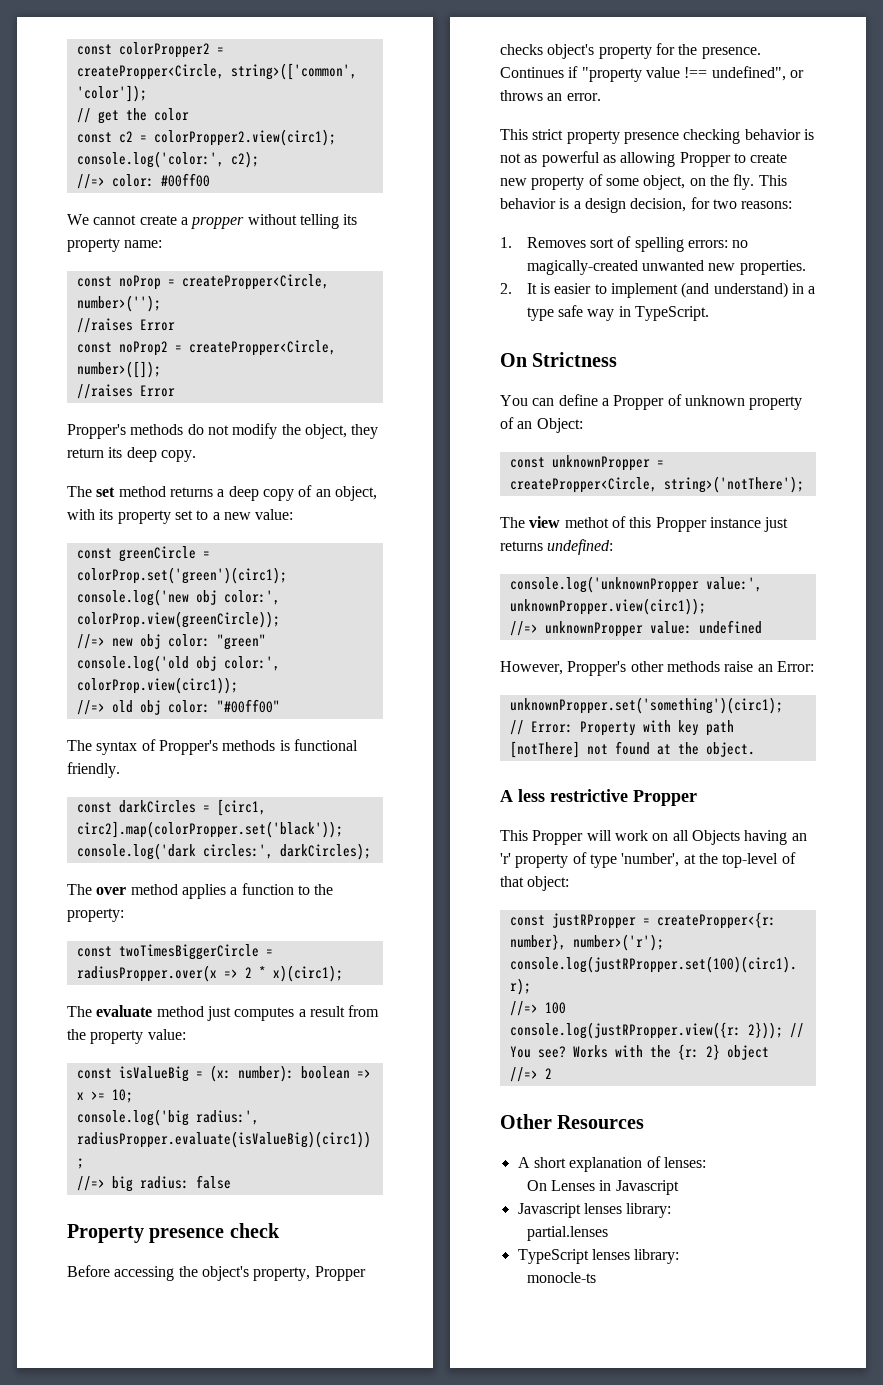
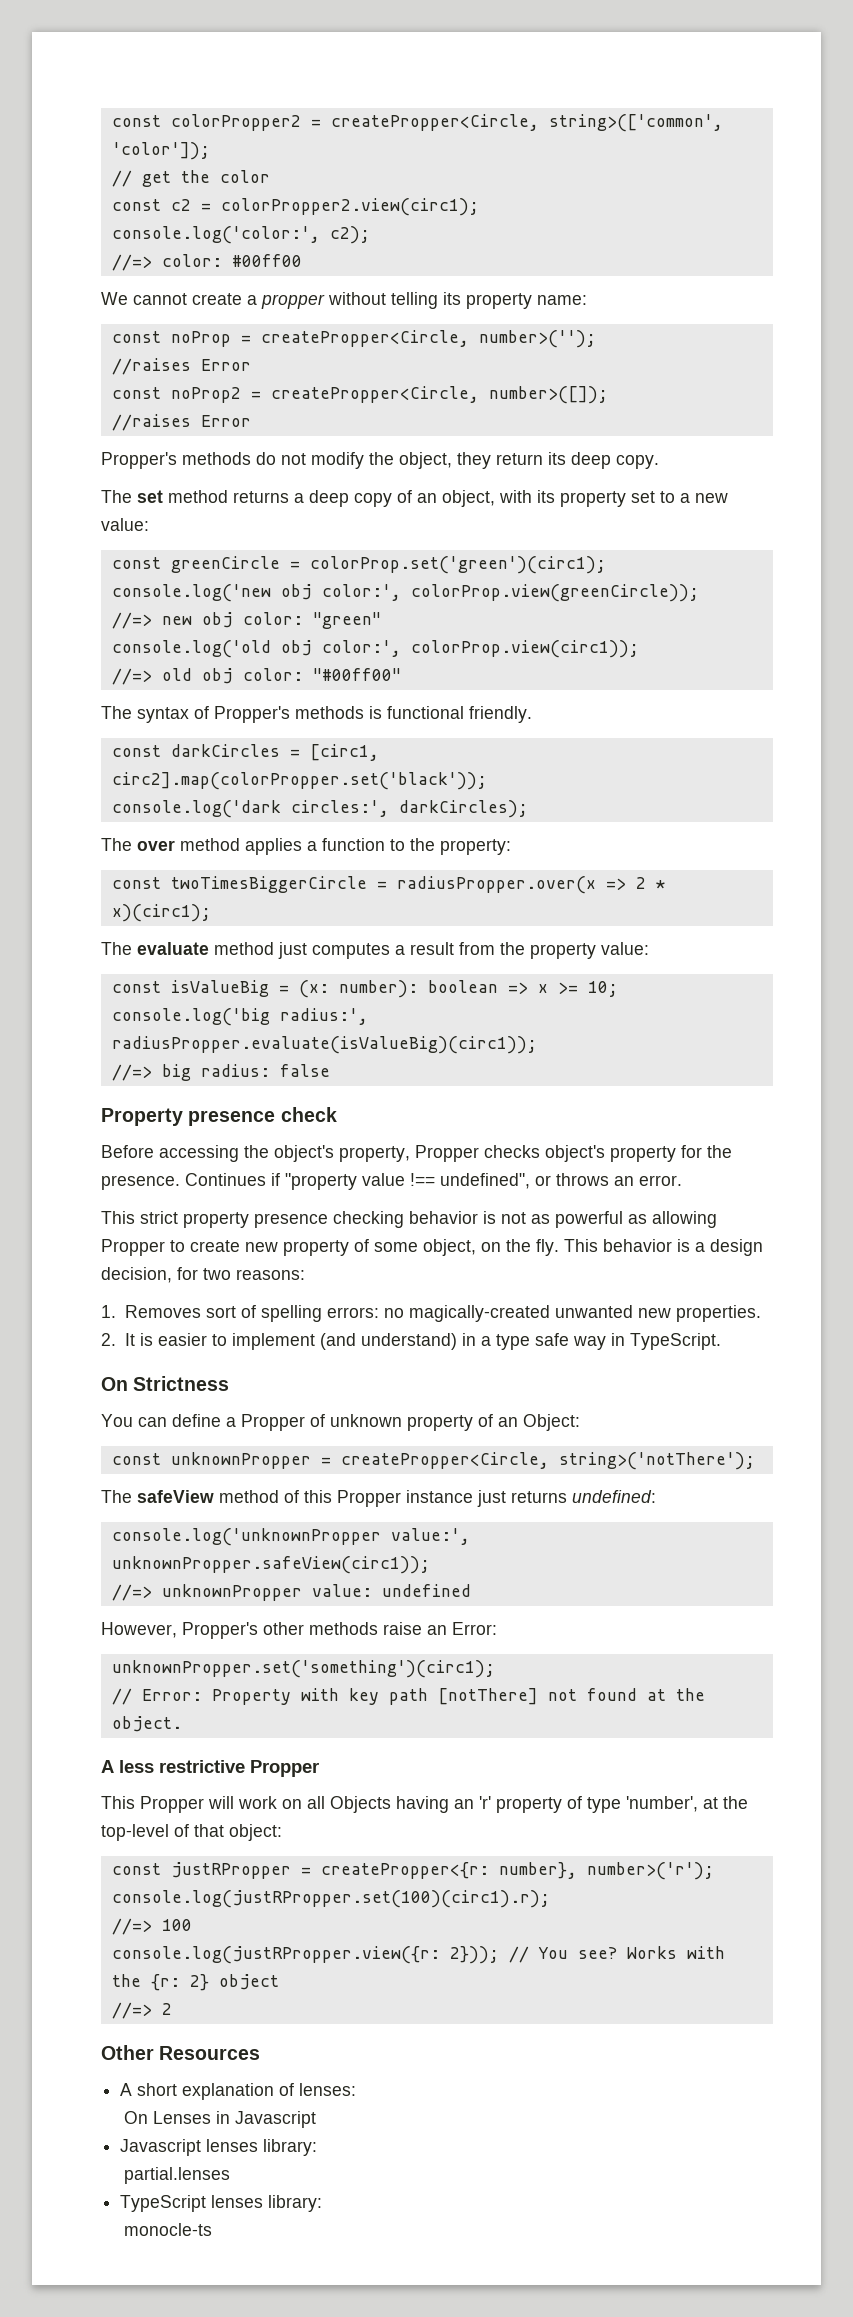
[529,516,609,528] view methot -> [137,1490,279,1503] safeView method
[509,598,706,615] unknownPropper.view(circ1)); -> [111,1556,430,1574] unknownPropper.safeView(circ1));

